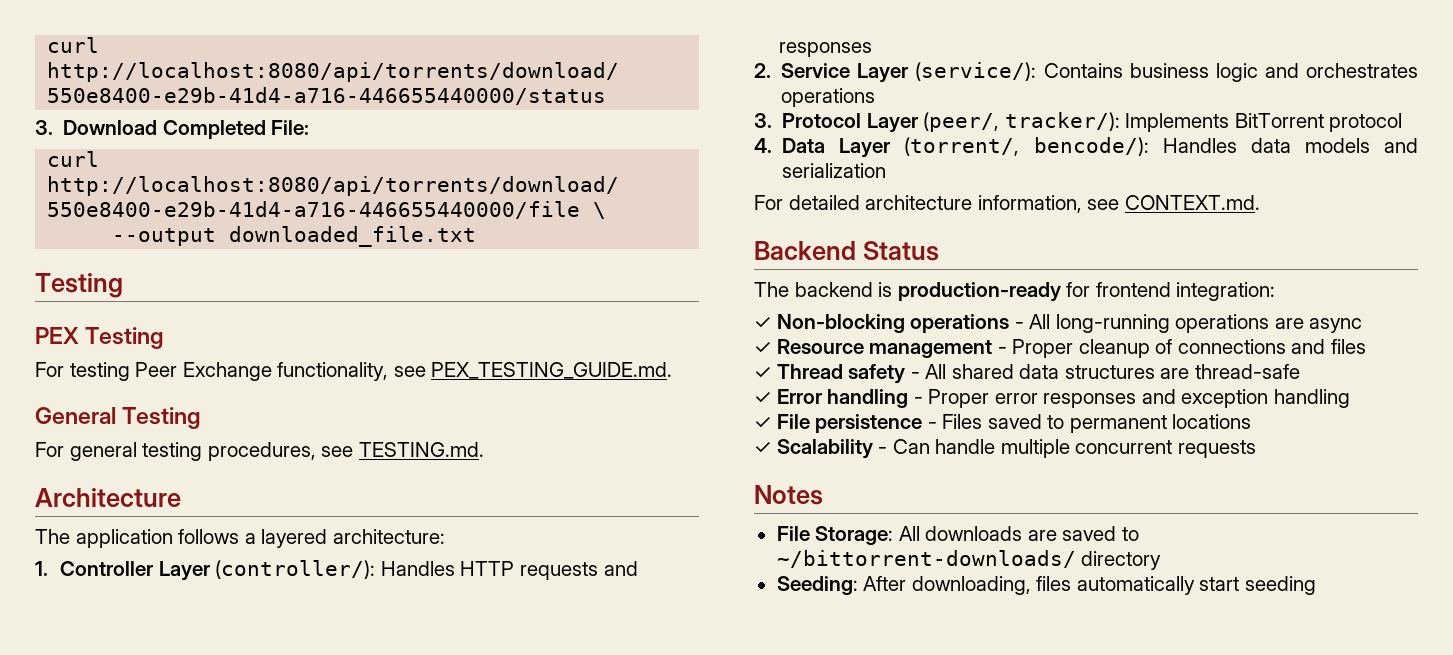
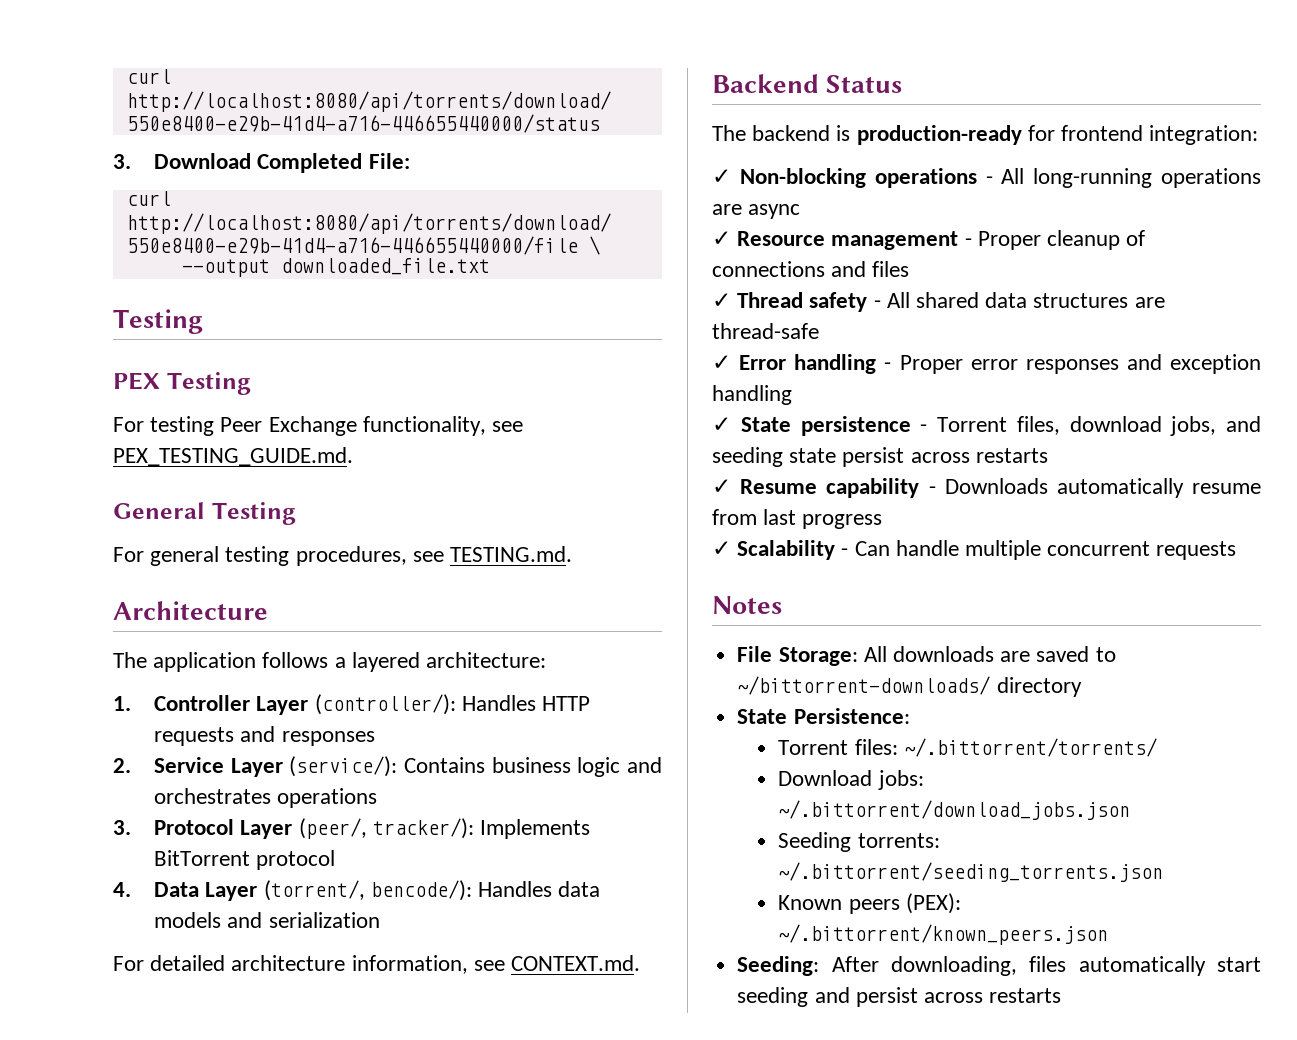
[776,414,810,429] File -> [740,417,791,432] State
[942,414,1252,433] Files saved to permanent locations -> [937,416,1261,436] [712,447,1048,467] [712,478,1261,498] [712,509,883,529] Torrent files, download jobs, and seeding state persist across restarts // ✓ Resume capability - Downloads automatically resume from last progress
(1162, 560) none -> [737,708,910,724] [778,738,1157,757] [778,770,924,790] [778,800,1131,820] [778,832,940,852] [778,862,1164,882] [778,893,961,914] [778,924,1109,945] // State Persistence: // Torrent files: ~/.bittorrent/torrents/ // Download jobs: ~/.bittorrent/download_jobs.json // Seeding torrents: ~/.bittorrent/seeding_torrents.json // Known peers (PEX): ~/.bittorrent/known_peers.json
(1316, 585) none -> [814,987,1062,1007] and persist across restarts

